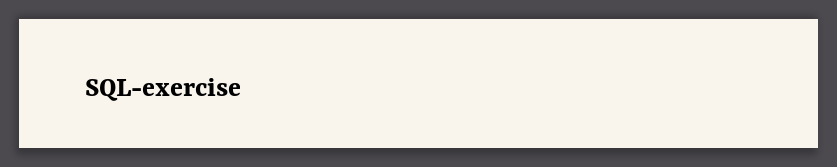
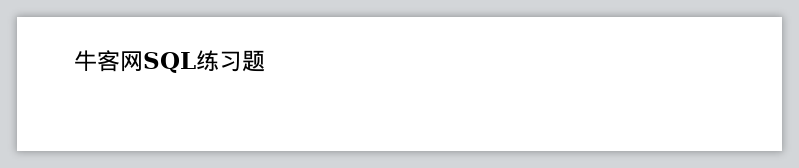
[85,78,241,101] SQL-exercise -> [74,50,265,73] 牛客网SQL练习题

